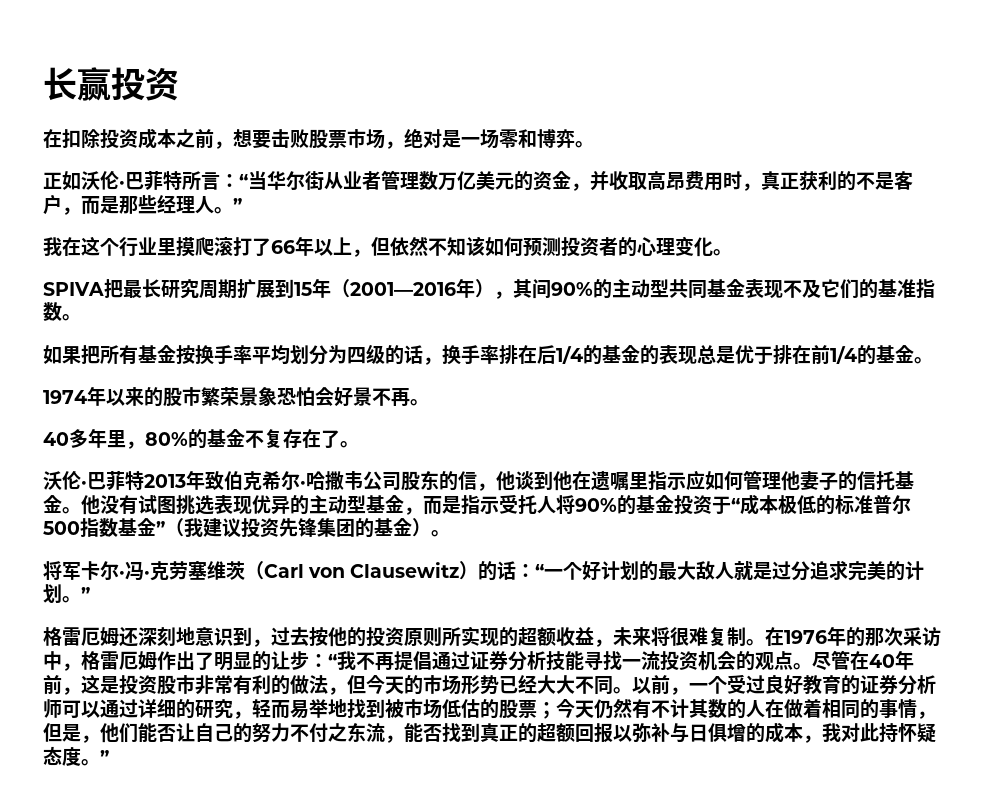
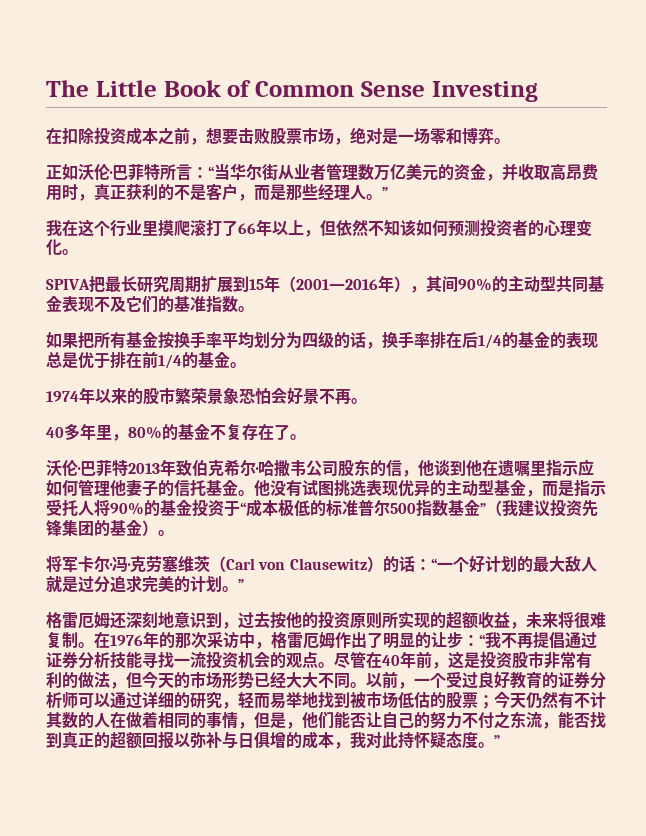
[43,67,179,101] 长赢投资 -> [46,80,538,102] The Little Book of Common Sense Investing

